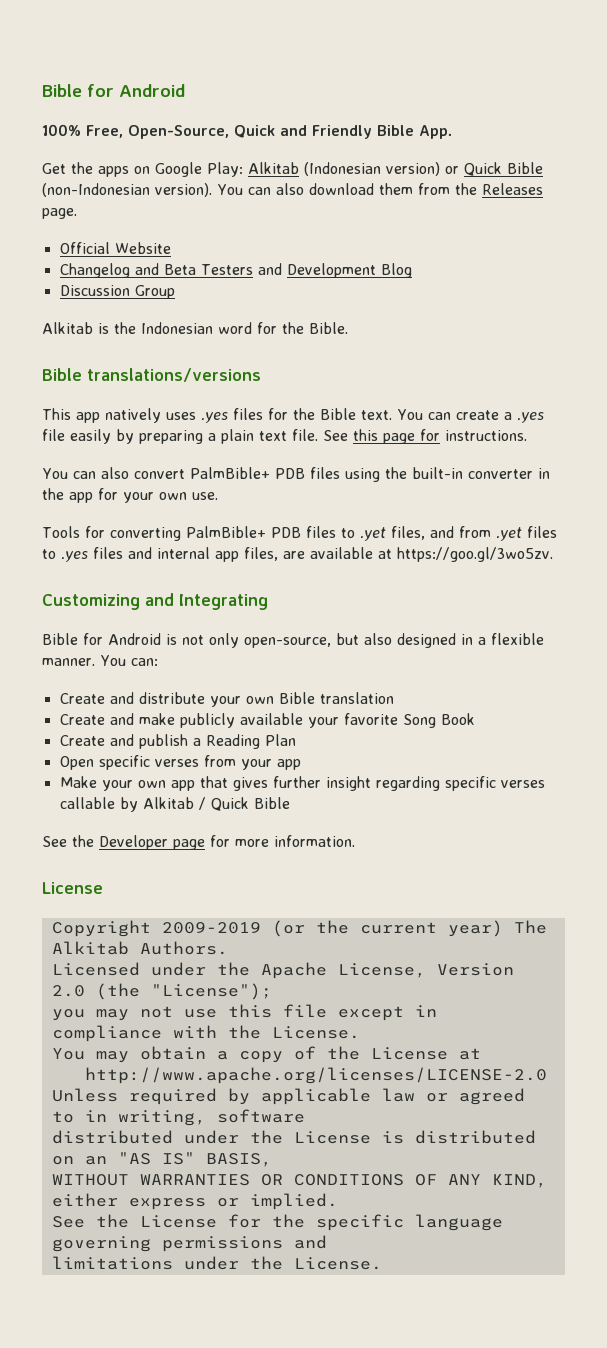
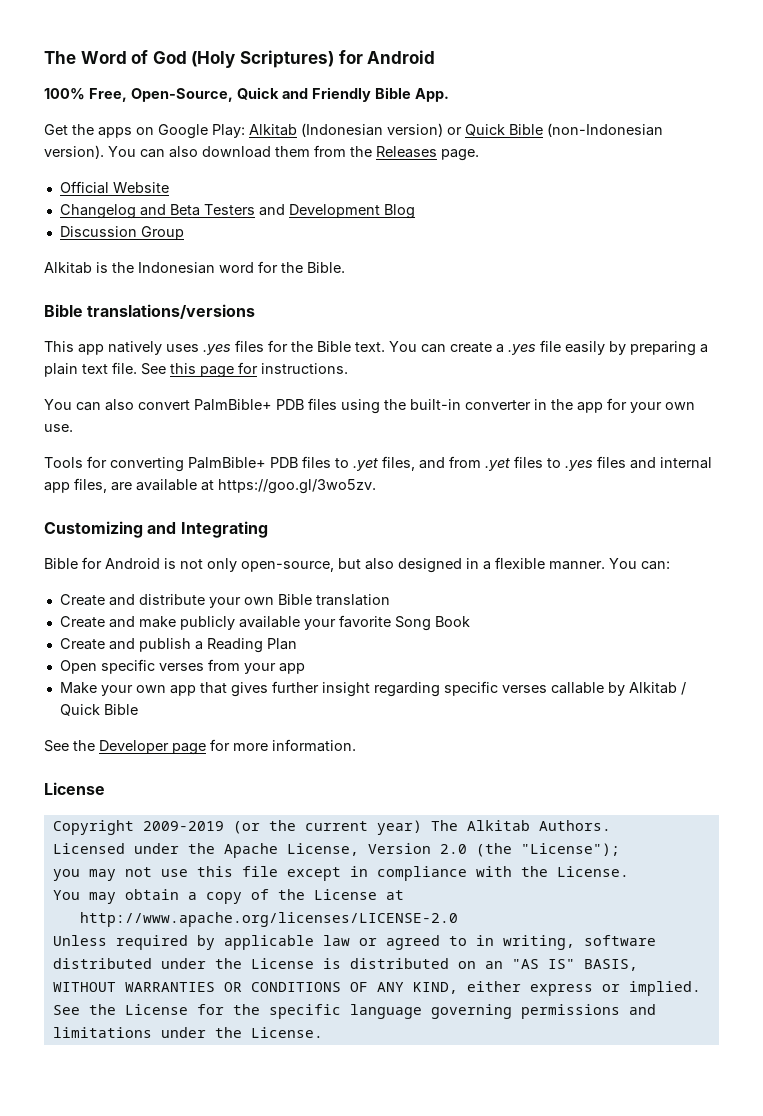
[42,84,82,97] Bible -> [44,50,334,68] The Word of God (Holy Scriptures)

